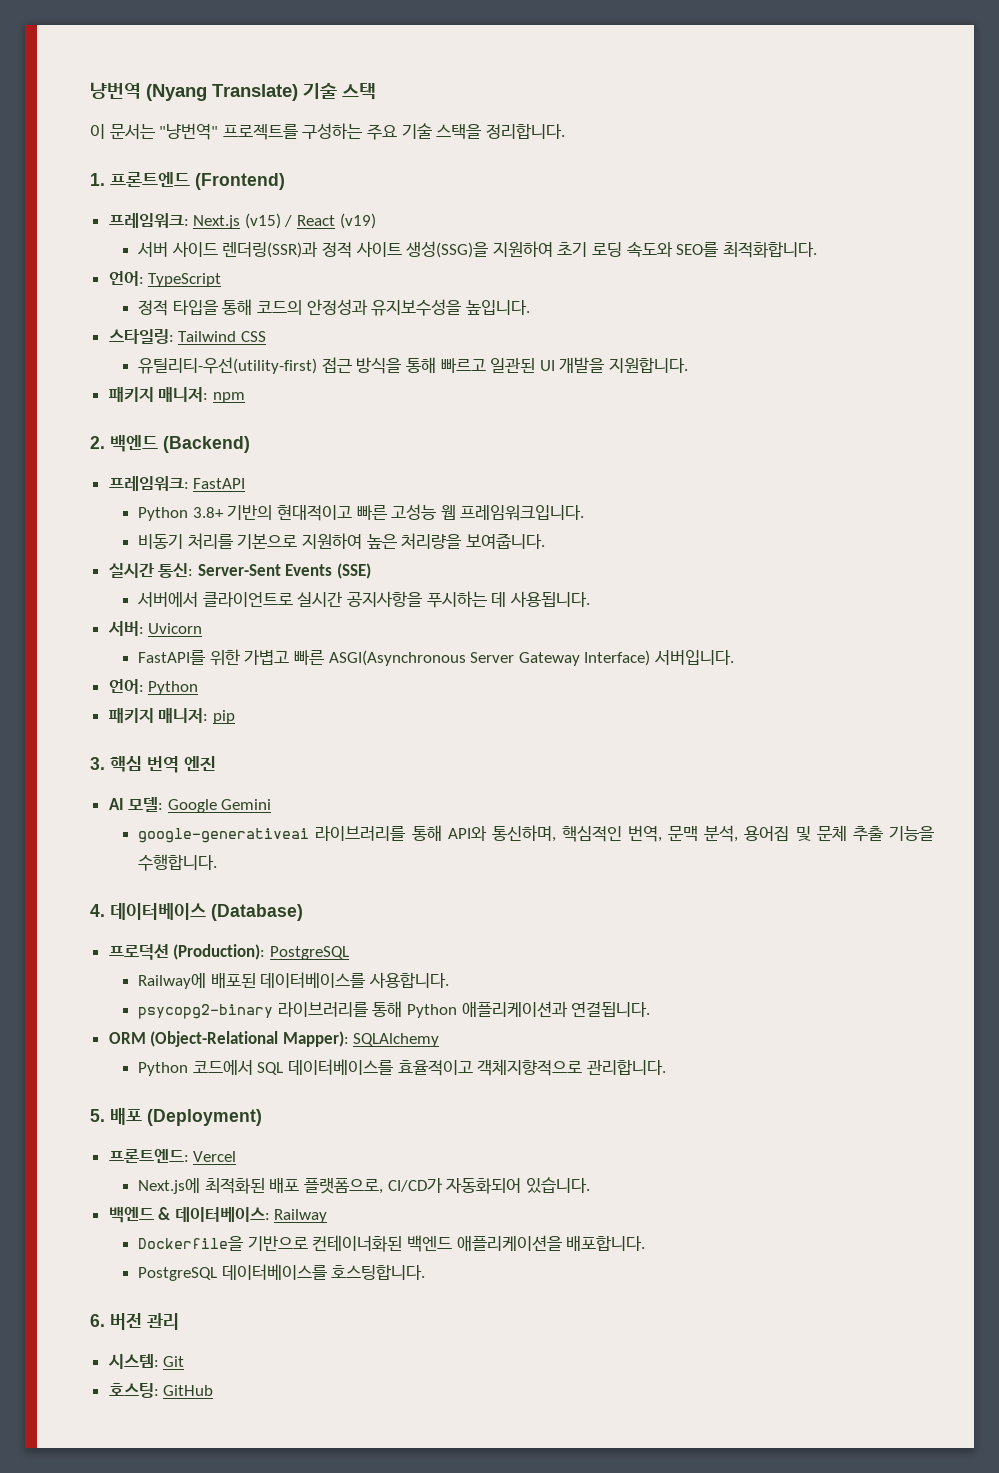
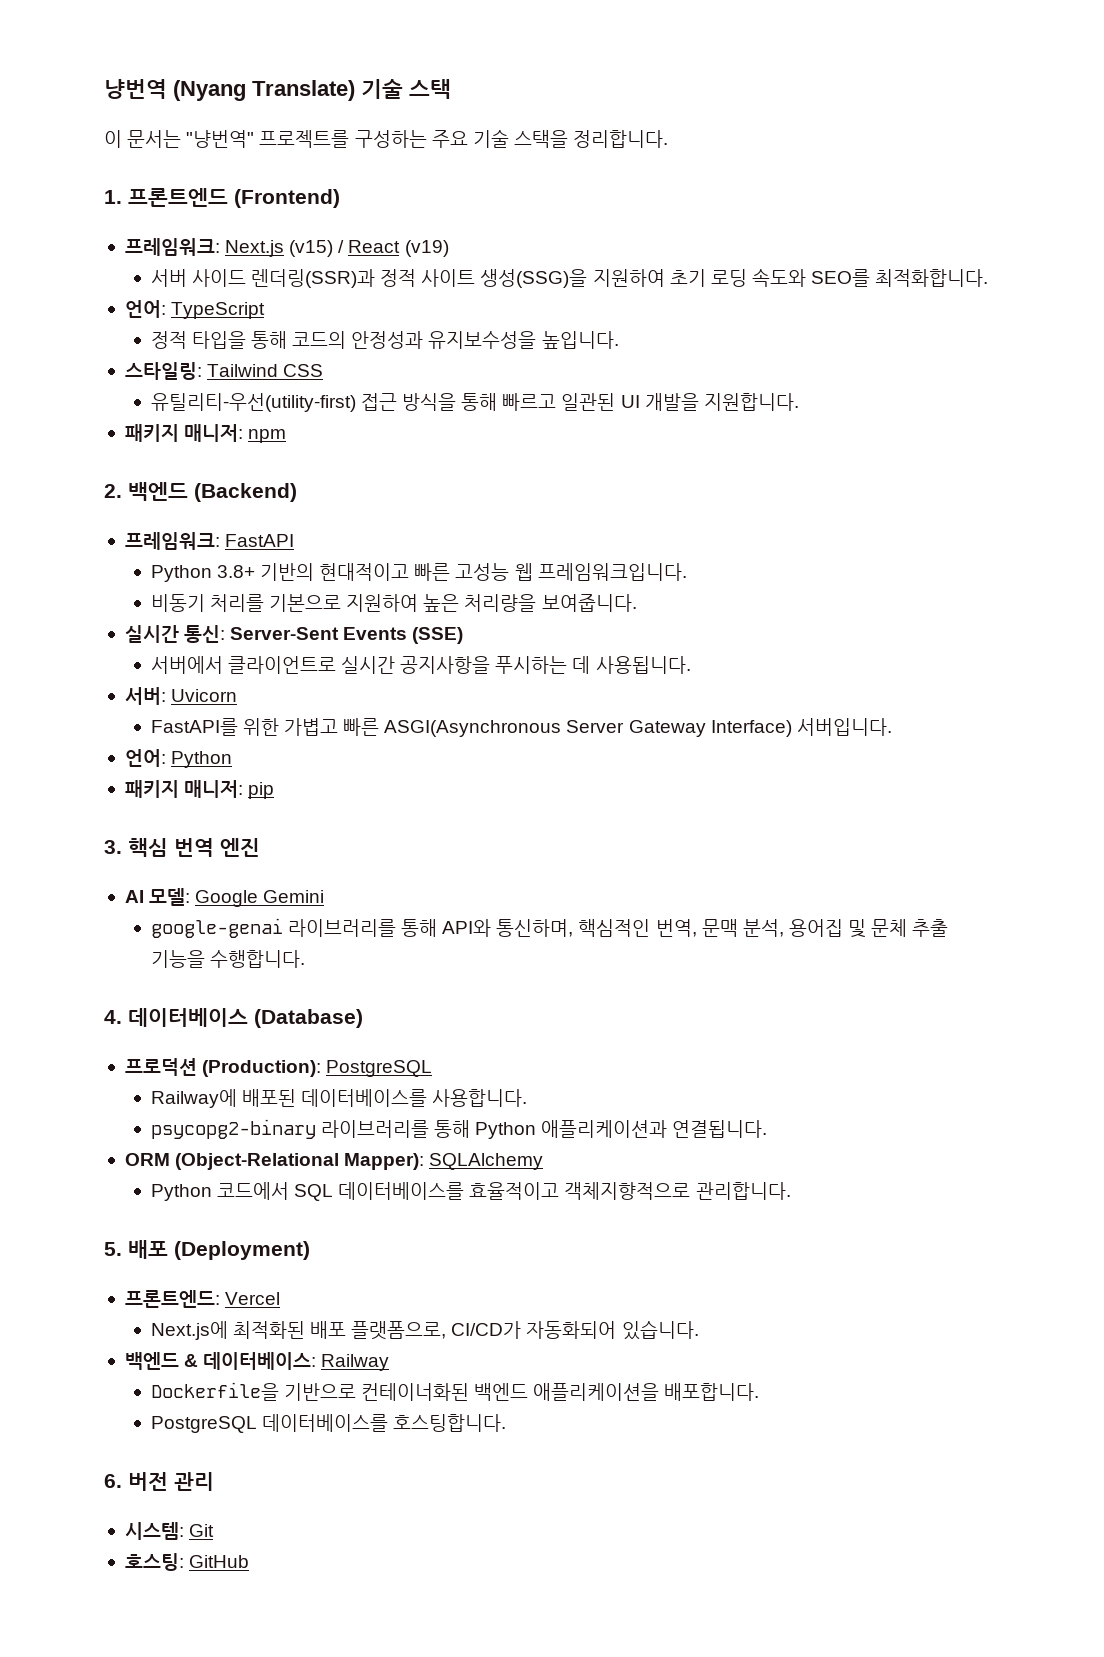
[138,828,310,843] google-generativeai -> [150,918,283,938] google-genai

